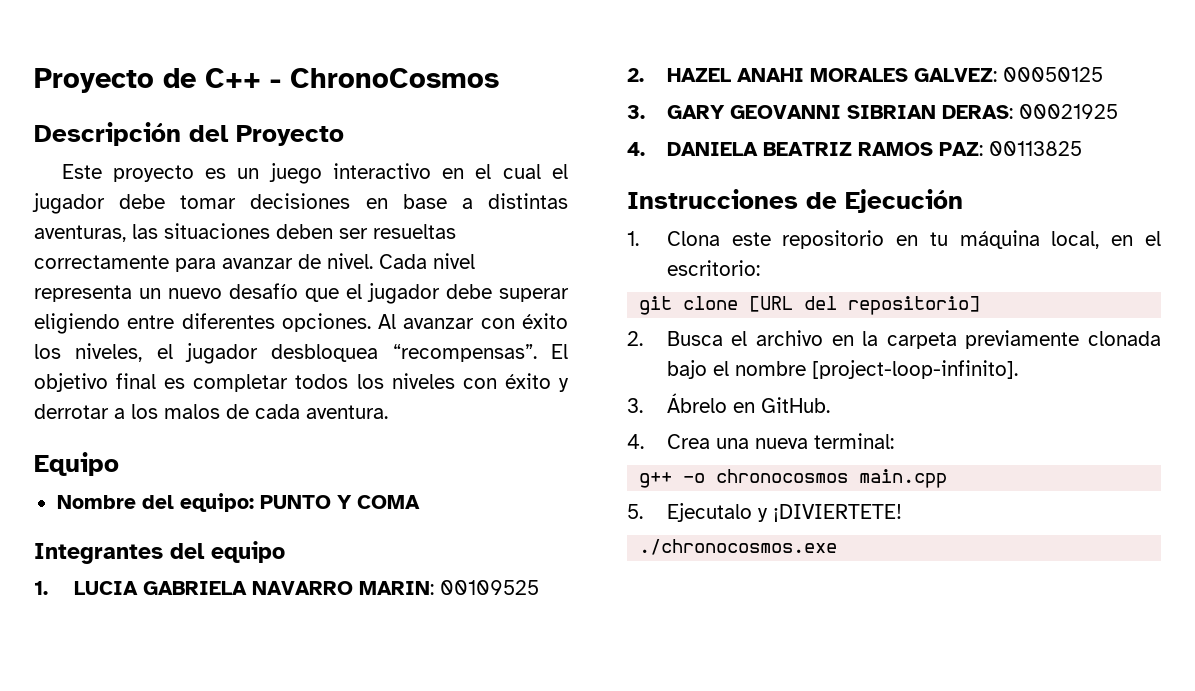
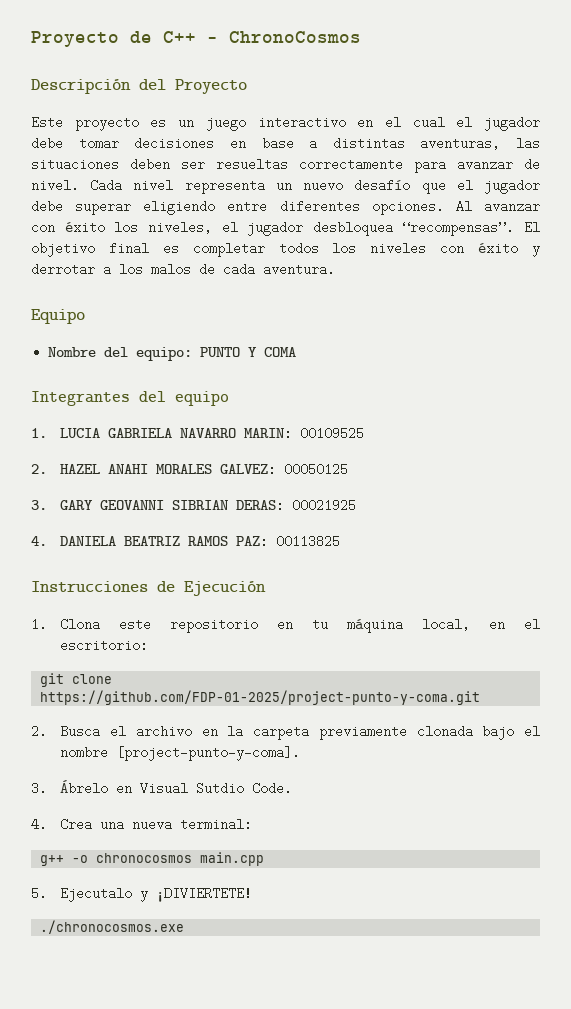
[749,296,981,315] [URL del repositorio] -> [40,690,481,705] https://github.com/FDP-01-2025/project-punto-y-coma.git
[811,360,1018,379] [project-loop-infinito]. -> [116,746,301,761] [project-punto-y-coma].
[760,397,830,413] GitHub. -> [140,782,293,795] Visual Sutdio Code.

